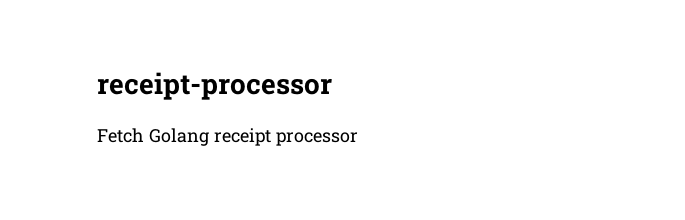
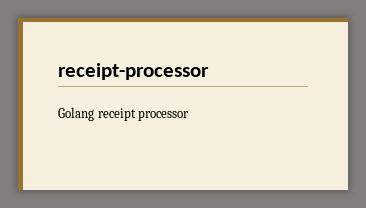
[97,128,144,143] Fetch -> (209, 71) none

